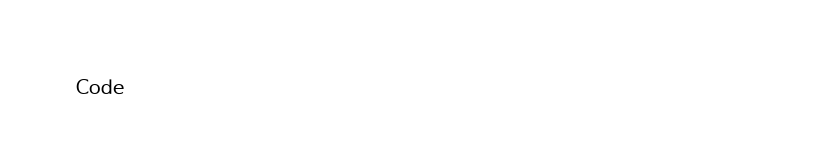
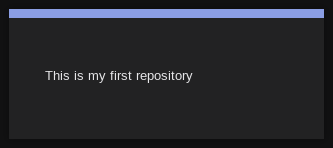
[76,79,124,95] Code -> [45,71,193,83] This is my first repository

